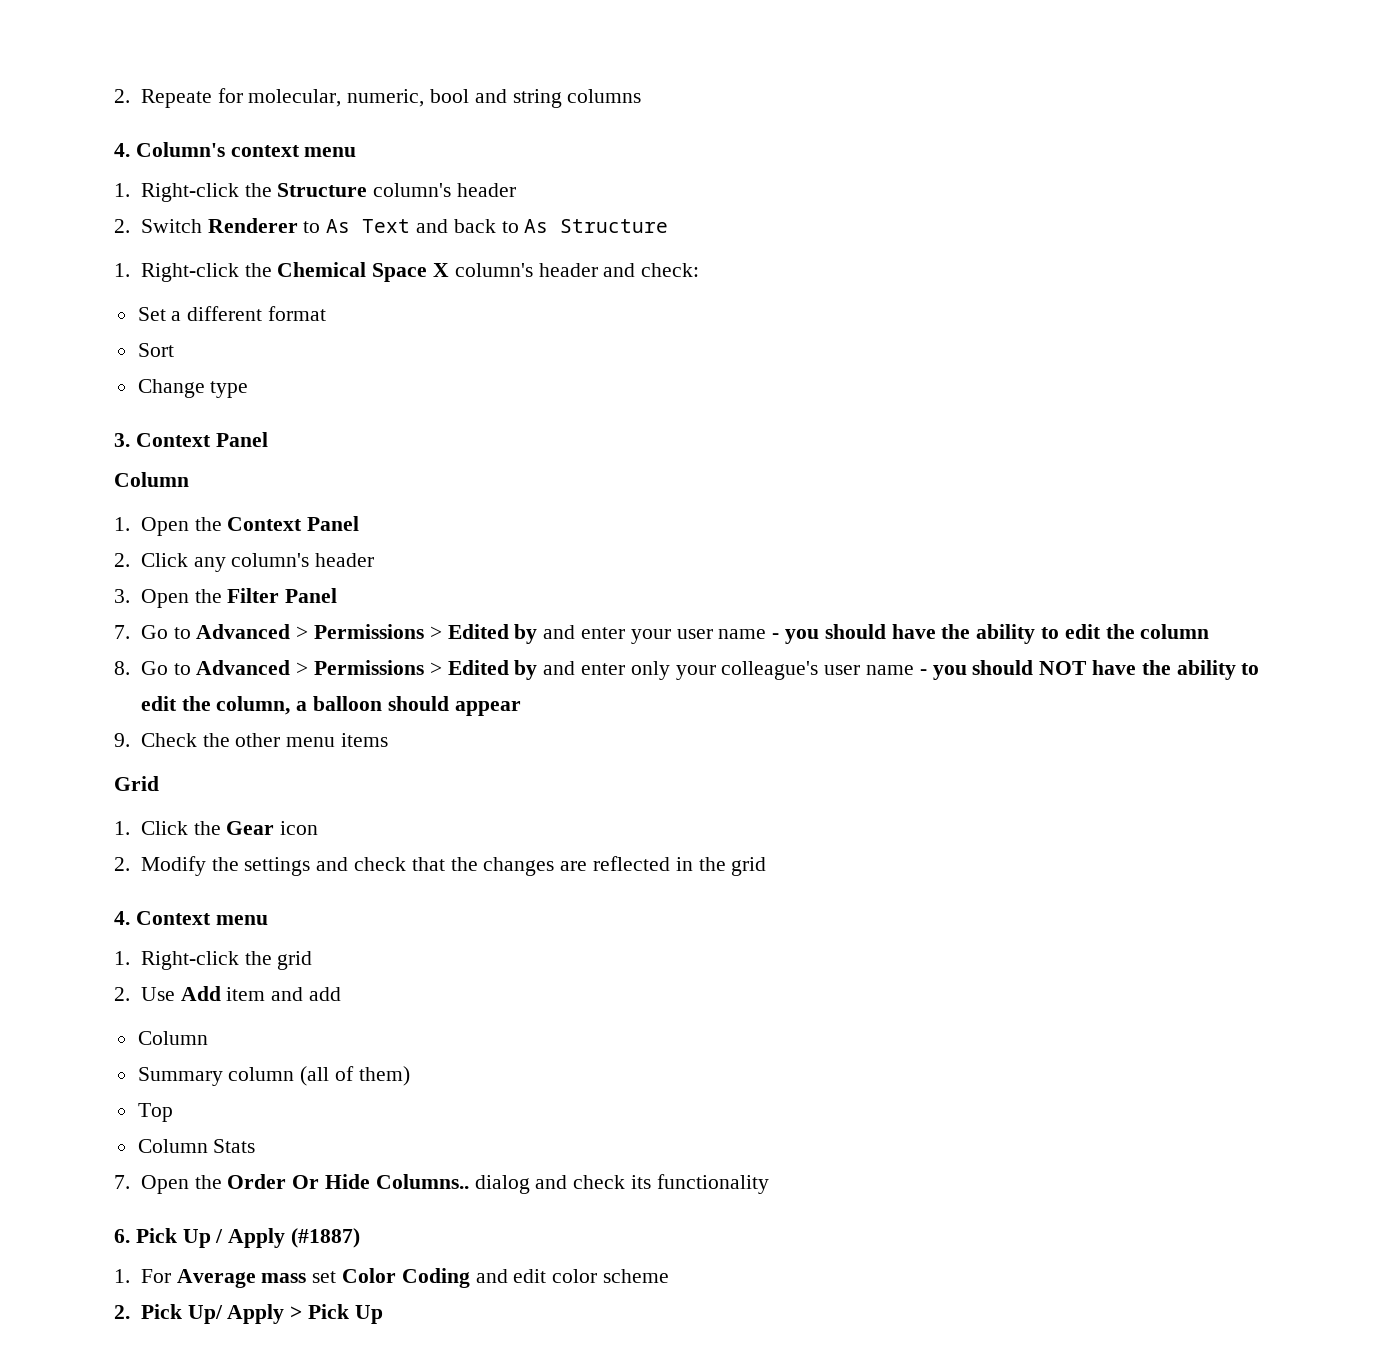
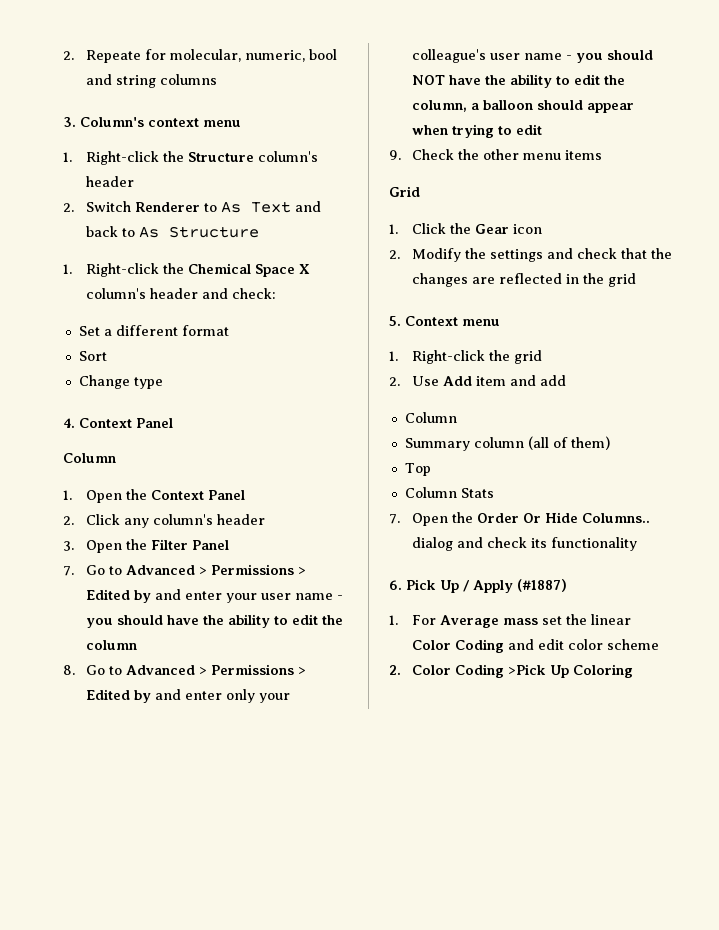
[114,143,130,157] 4. -> [63,117,76,127] 3.
[114,433,130,447] 3. -> [63,418,75,428] 4.
(521, 708) none -> [412,124,543,138] when trying to edit
[114,911,130,925] 4. -> [389,316,401,326] 5.
(337, 1277) none -> [566,614,632,625] the linear
[140,1304,383,1324] Pick Up/ Apply > Pick Up -> [412,664,634,678] Color Coding >Pick Up Coloring

